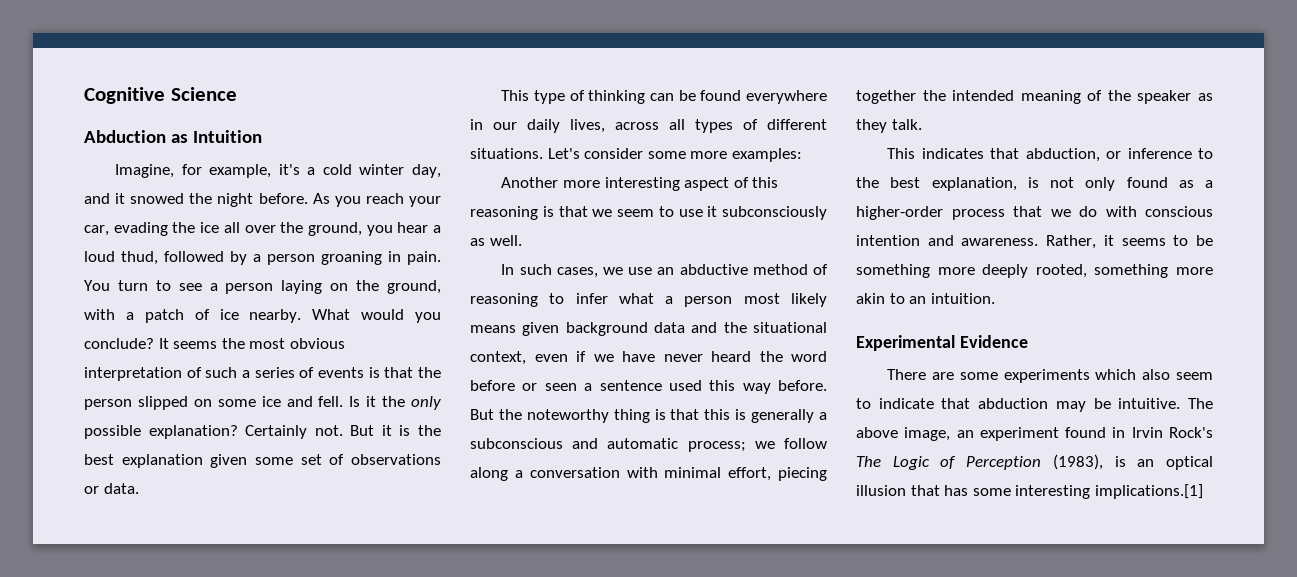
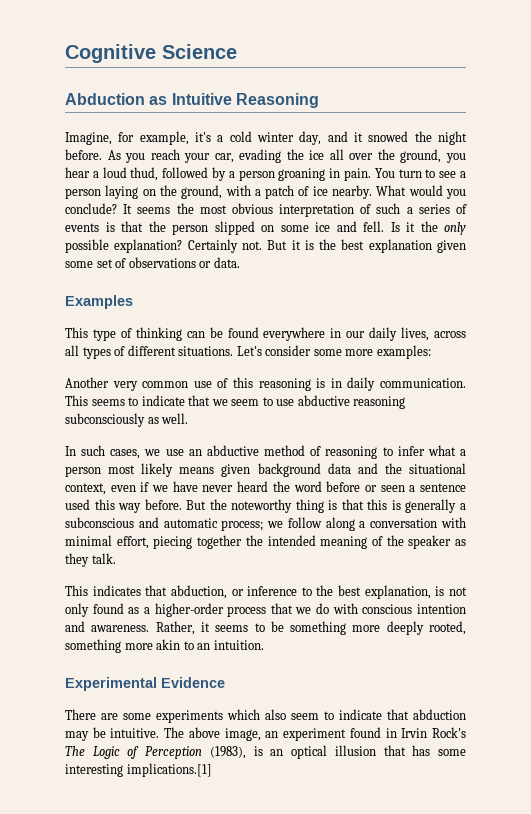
[192,130,262,143] Intuition -> [171,93,319,108] Intuitive Reasoning
(139, 488) none -> [65,295,133,309] // Examples
[562,177,730,191] more interesting aspect -> [112,381,212,391] very common use
(554, 211) none -> [330,377,466,391] [65,395,185,406] in daily communication. This seems to indicate
[707,206,718,217] it -> [297,395,406,409] abductive reasoning

